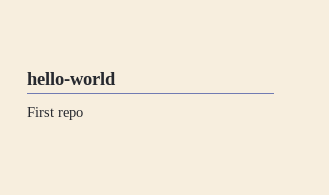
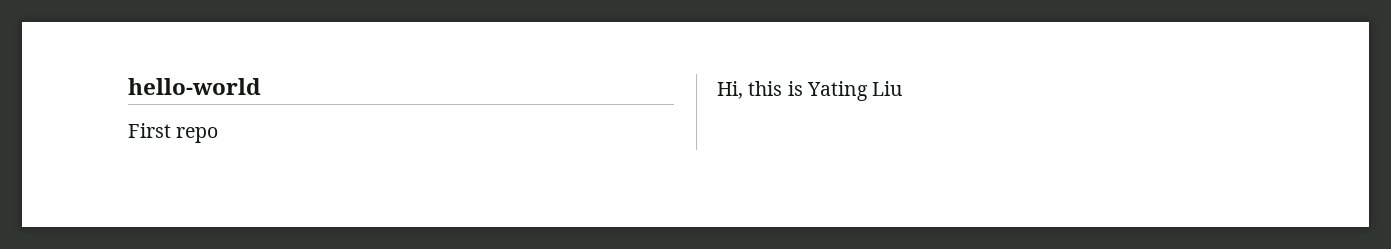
(83, 115) none -> [717,81,903,101] // Hi, this is Yating Liu

